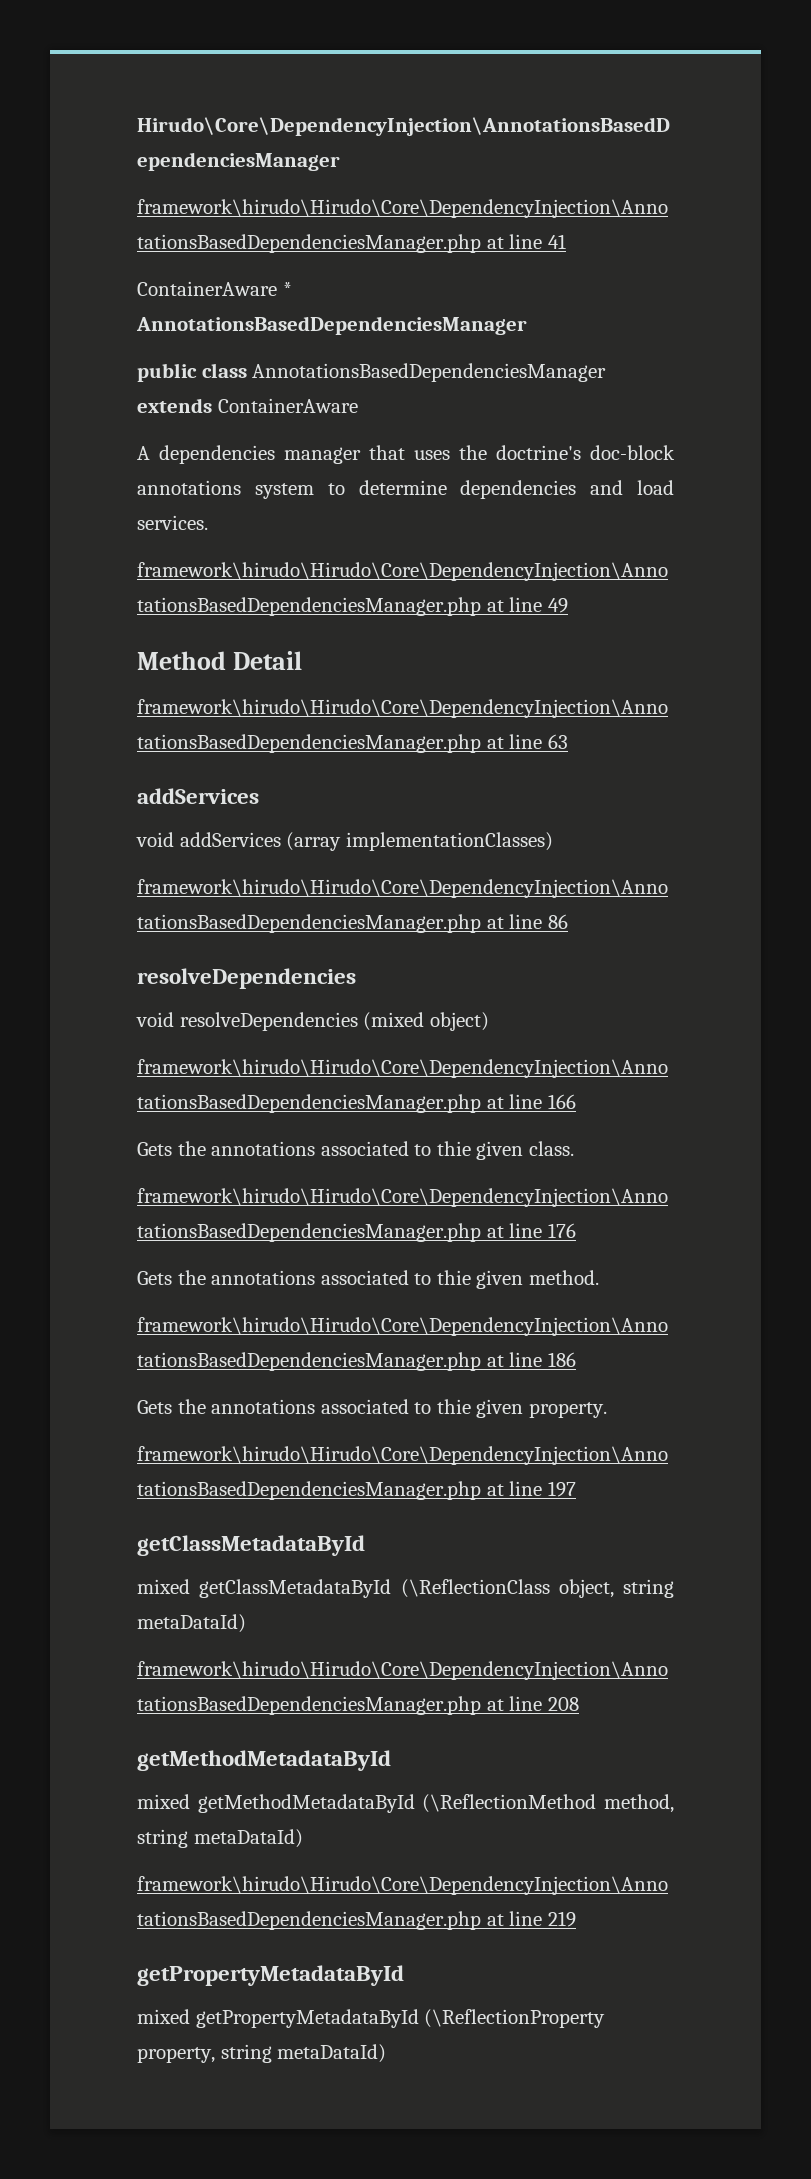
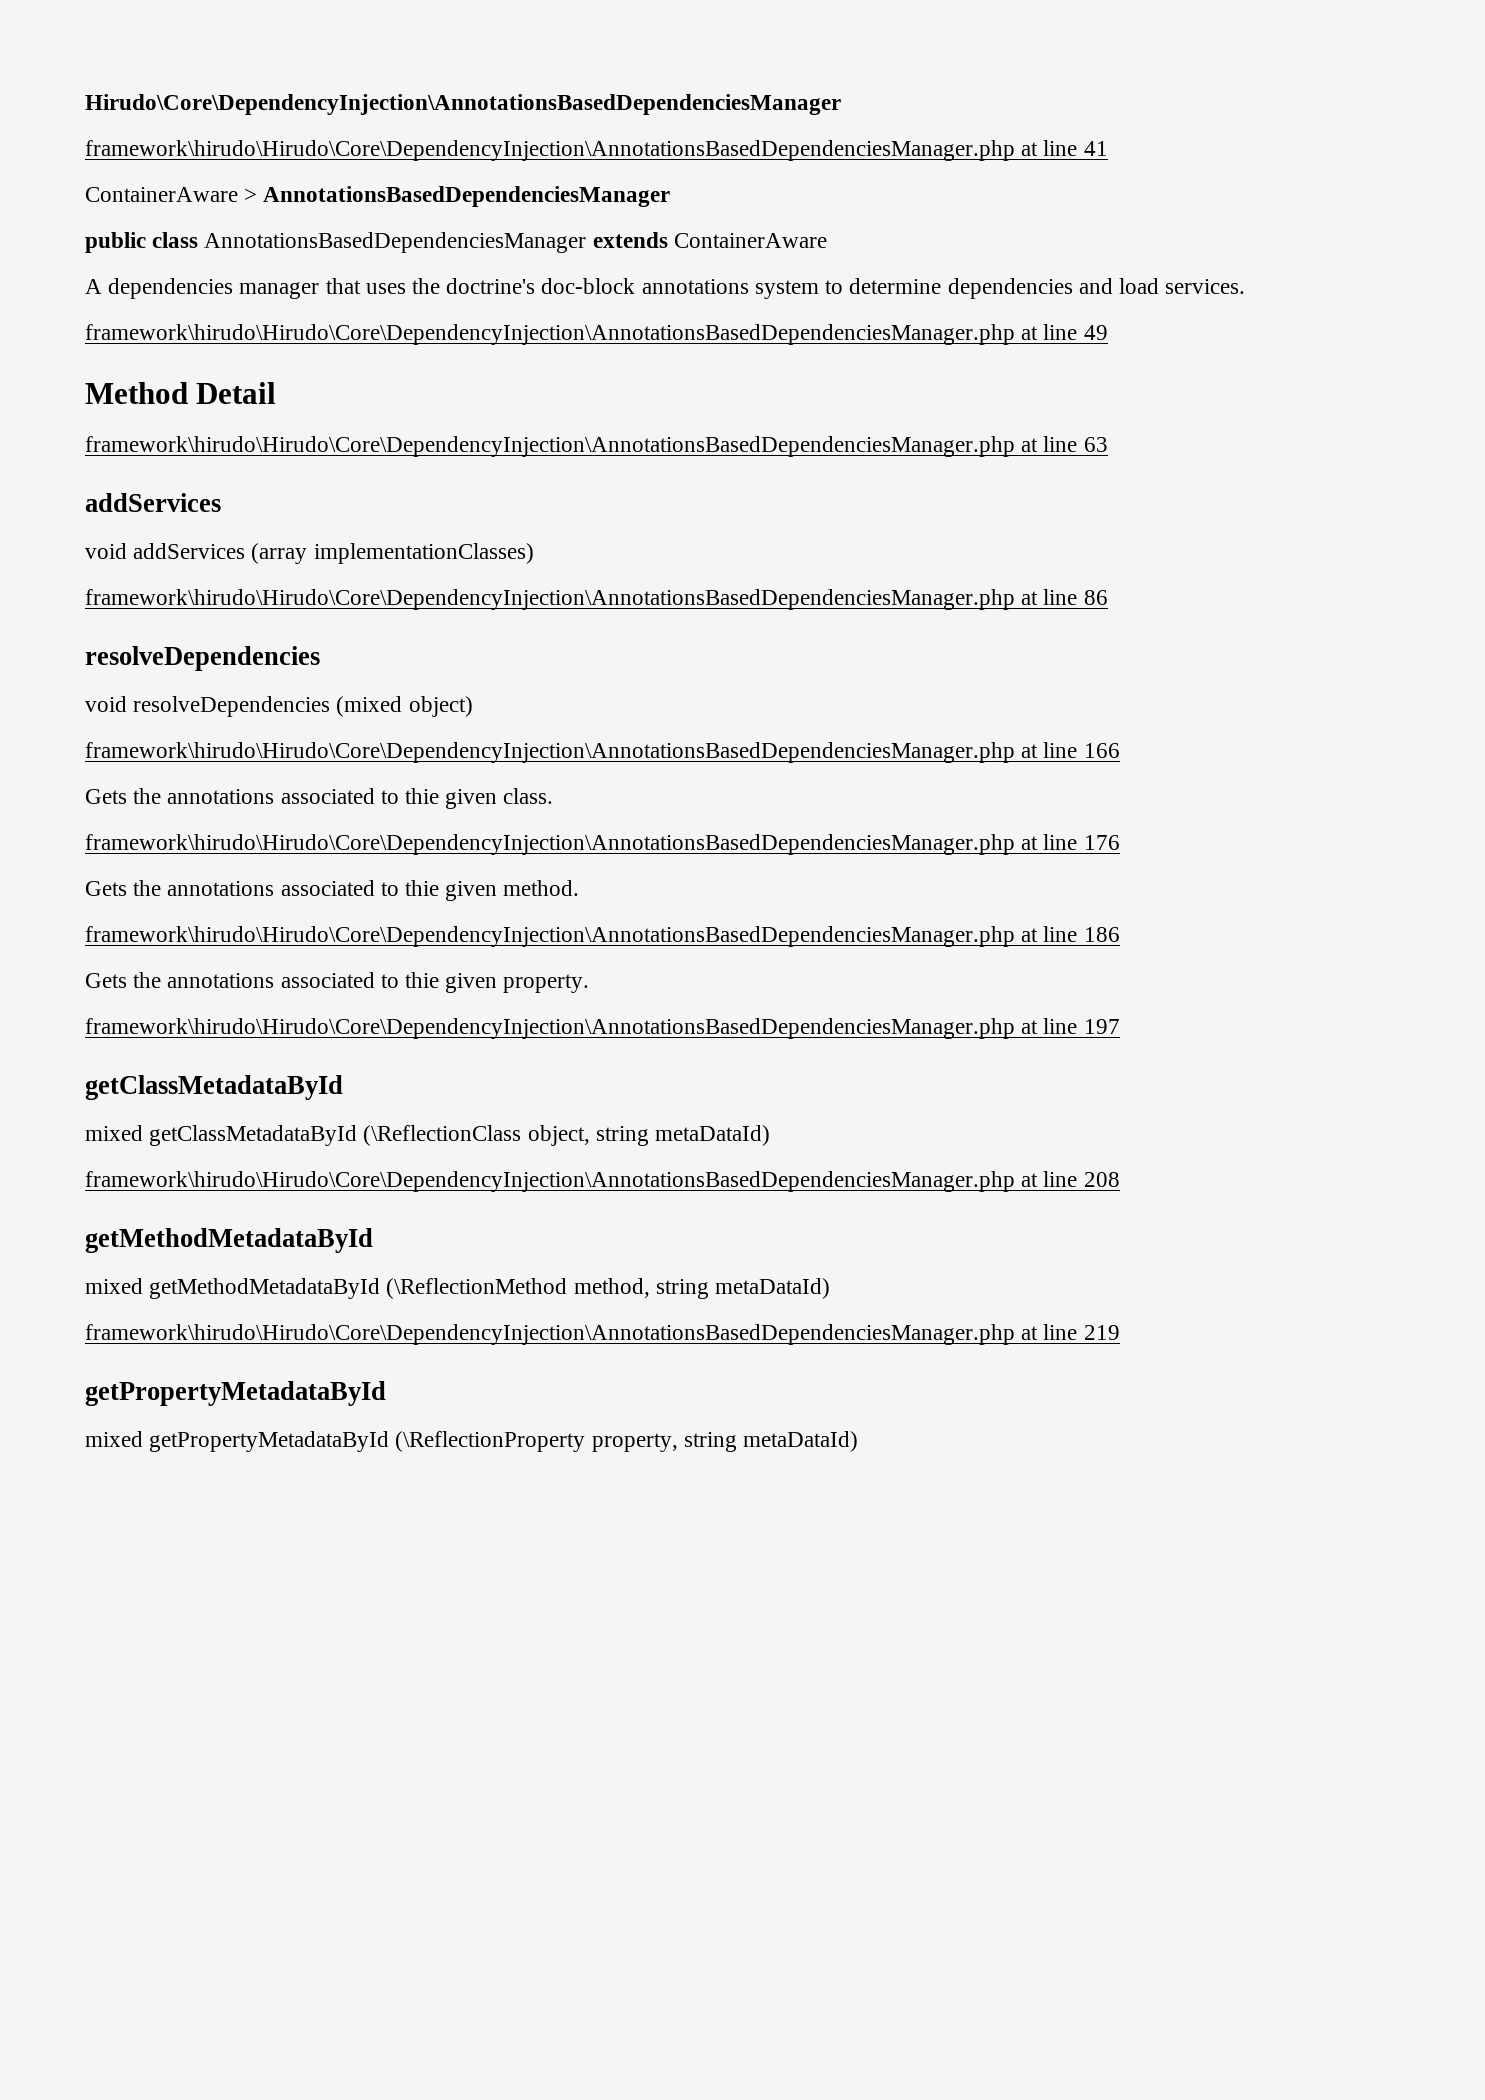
[282,282,292,296] * -> [244,188,258,202] >

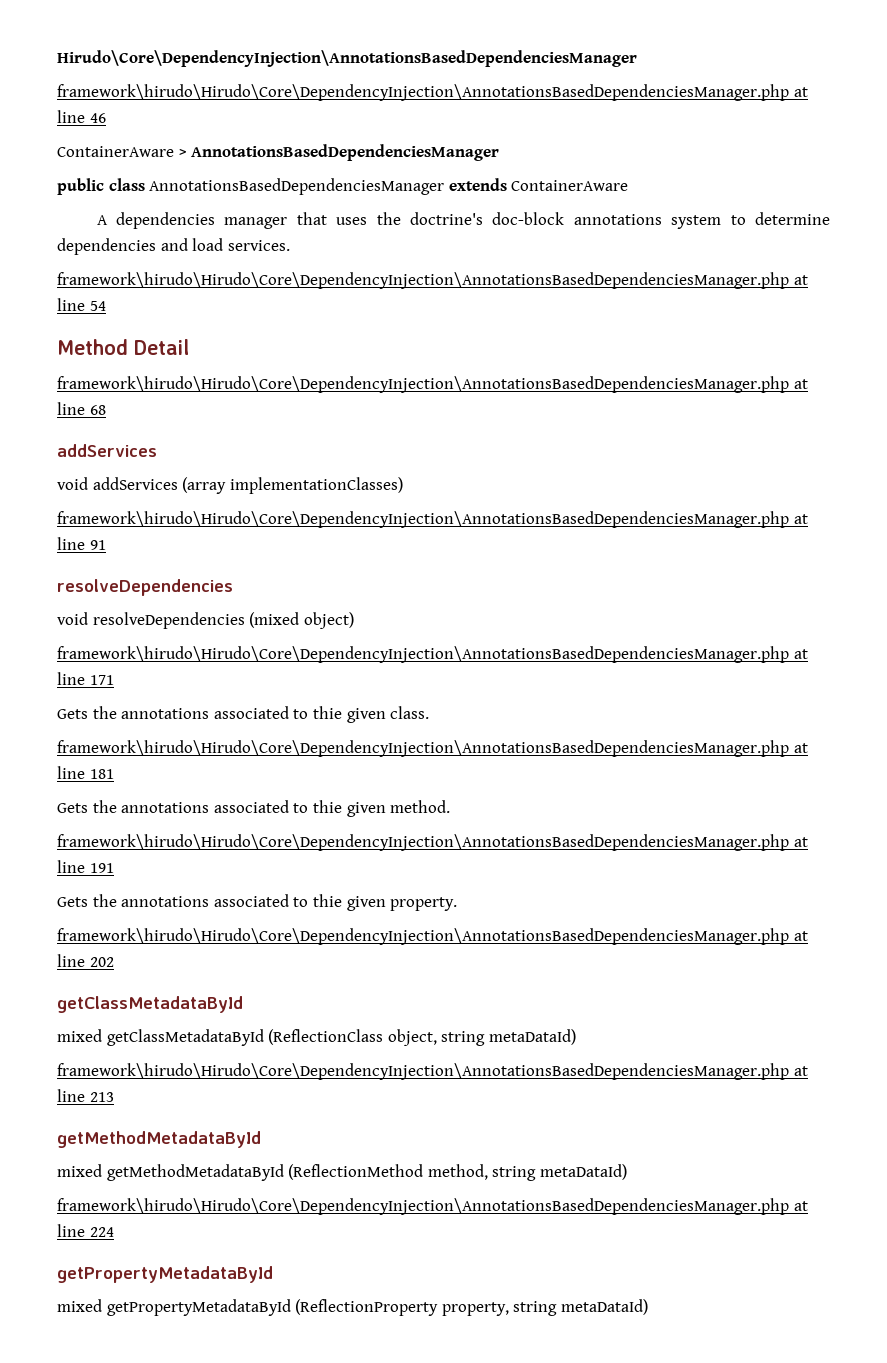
[1083,141,1108,156] 41 -> [89,113,106,123] 46
[1083,325,1108,340] 49 -> [89,301,106,311] 54
[1083,437,1108,452] 63 -> [89,405,106,415] 68
[1083,590,1108,605] 86 -> [89,540,106,550] 91
[1083,743,1120,758] 166 -> [89,675,114,685] 171
[1083,835,1120,850] 176 -> [89,769,114,779] 181
[1083,927,1120,942] 186 -> [89,863,114,873] 191
[1083,1019,1120,1034] 197 -> [89,957,114,967] 202
[363,1125,522,1146] (\ReflectionClass -> [268,1029,384,1045] (ReflectionClass
[1083,1172,1120,1187] 208 -> [89,1092,114,1102] 213
[386,1278,568,1299] (\ReflectionMethod -> [288,1164,424,1180] (ReflectionMethod
[1083,1325,1120,1340] 219 -> [89,1227,114,1237] 224
[395,1431,586,1452] (\ReflectionProperty -> [295,1299,439,1316] (ReflectionProperty

